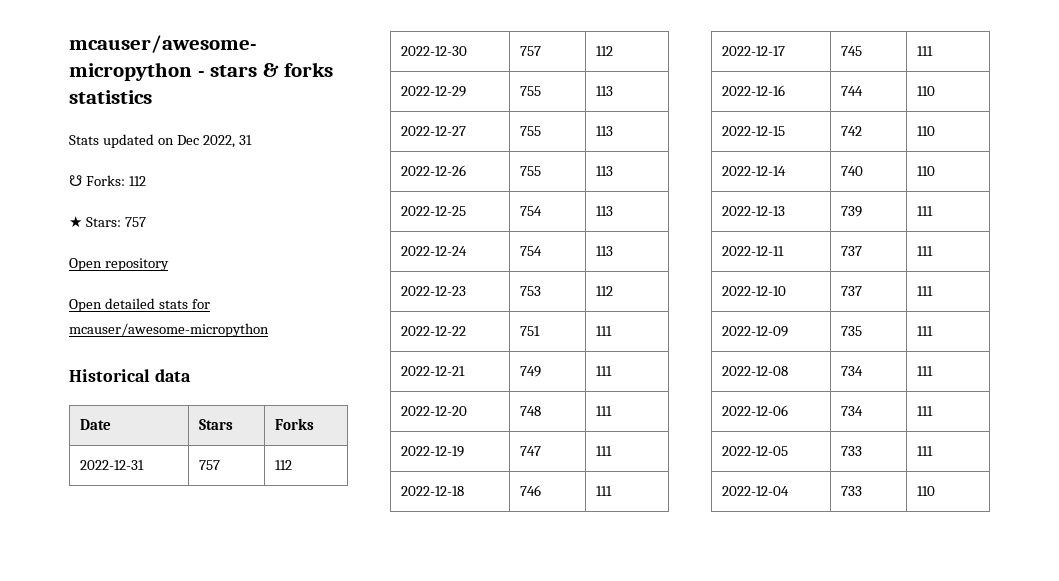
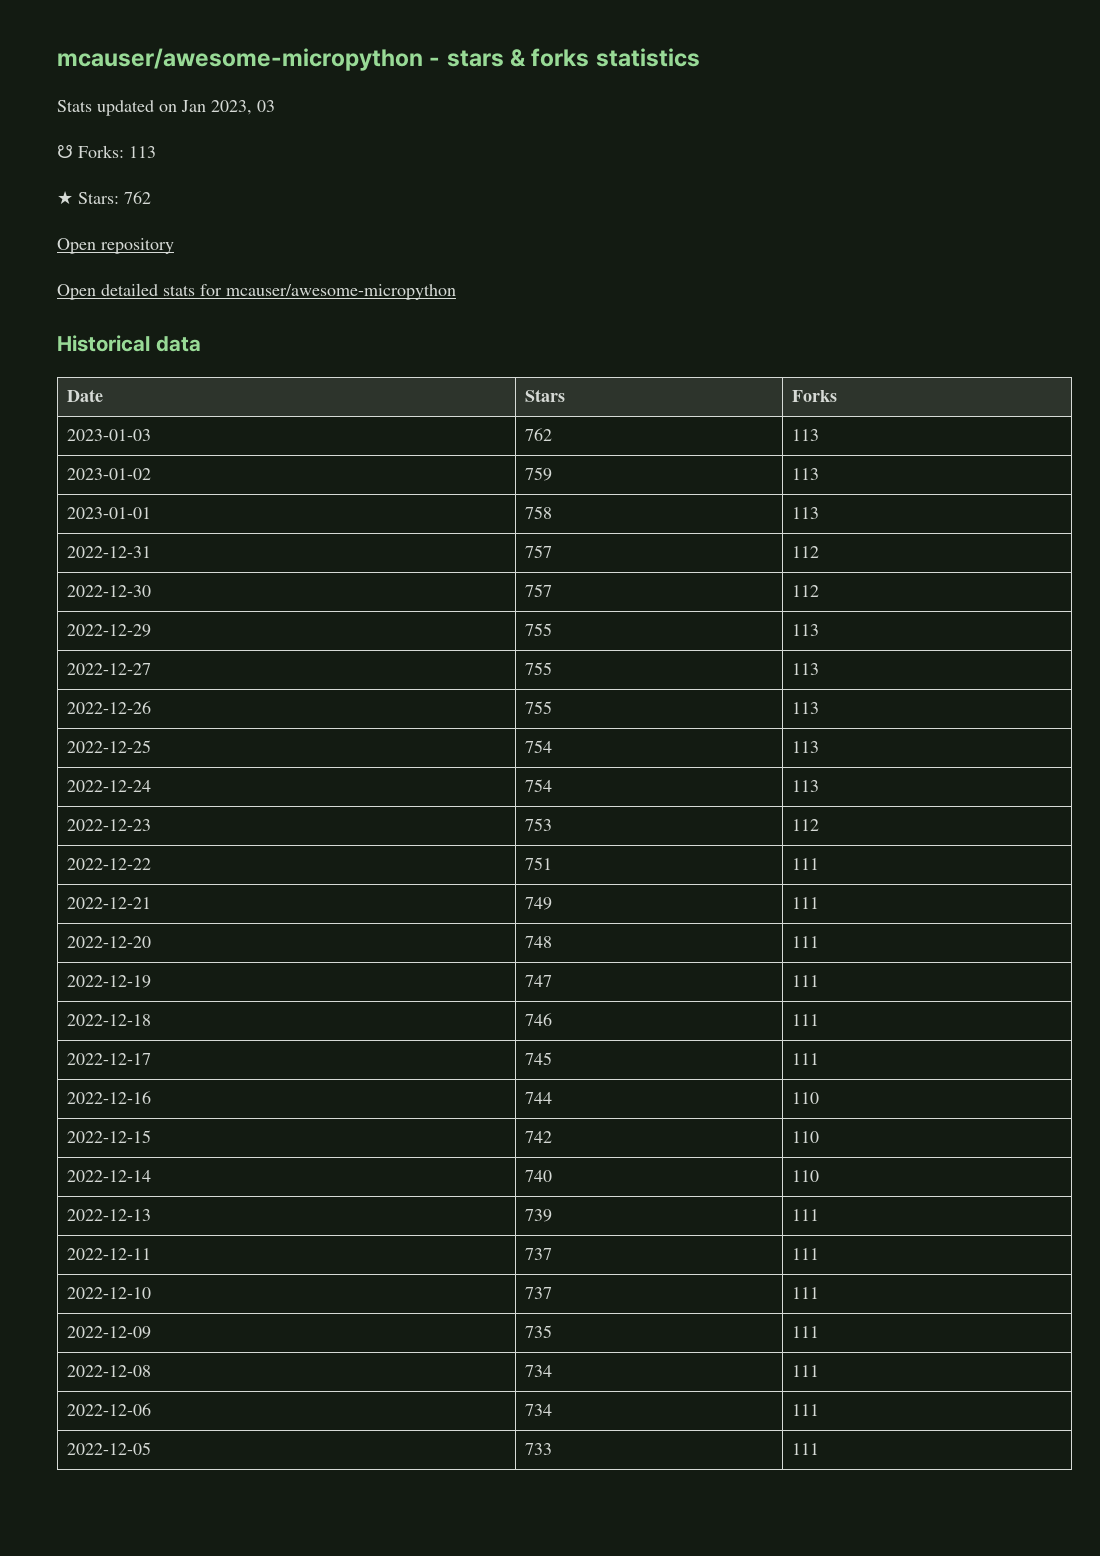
[176,135,252,148] Dec 2022, 31 -> [181,100,275,115] Jan 2023, 03
[128,176,146,186] 112 -> [129,146,156,158] 113
[124,217,146,227] 757 -> [124,191,151,204] 762
(314, 424) none -> [67,429,152,441] [525,428,553,441] [792,429,820,441] [67,468,152,480] [525,467,553,481] [792,468,820,480] [67,507,152,519] [525,506,553,519] [792,507,820,519] // 2023-01-03 | 762 | 113 // 2023-01-02 | 759 | 113 // 2023-01-01 | 758 | 113
[721,486,789,496] [840,486,862,496] [916,486,935,496] // 2022-12-04 | 733 | 110 -> (820, 1449) none

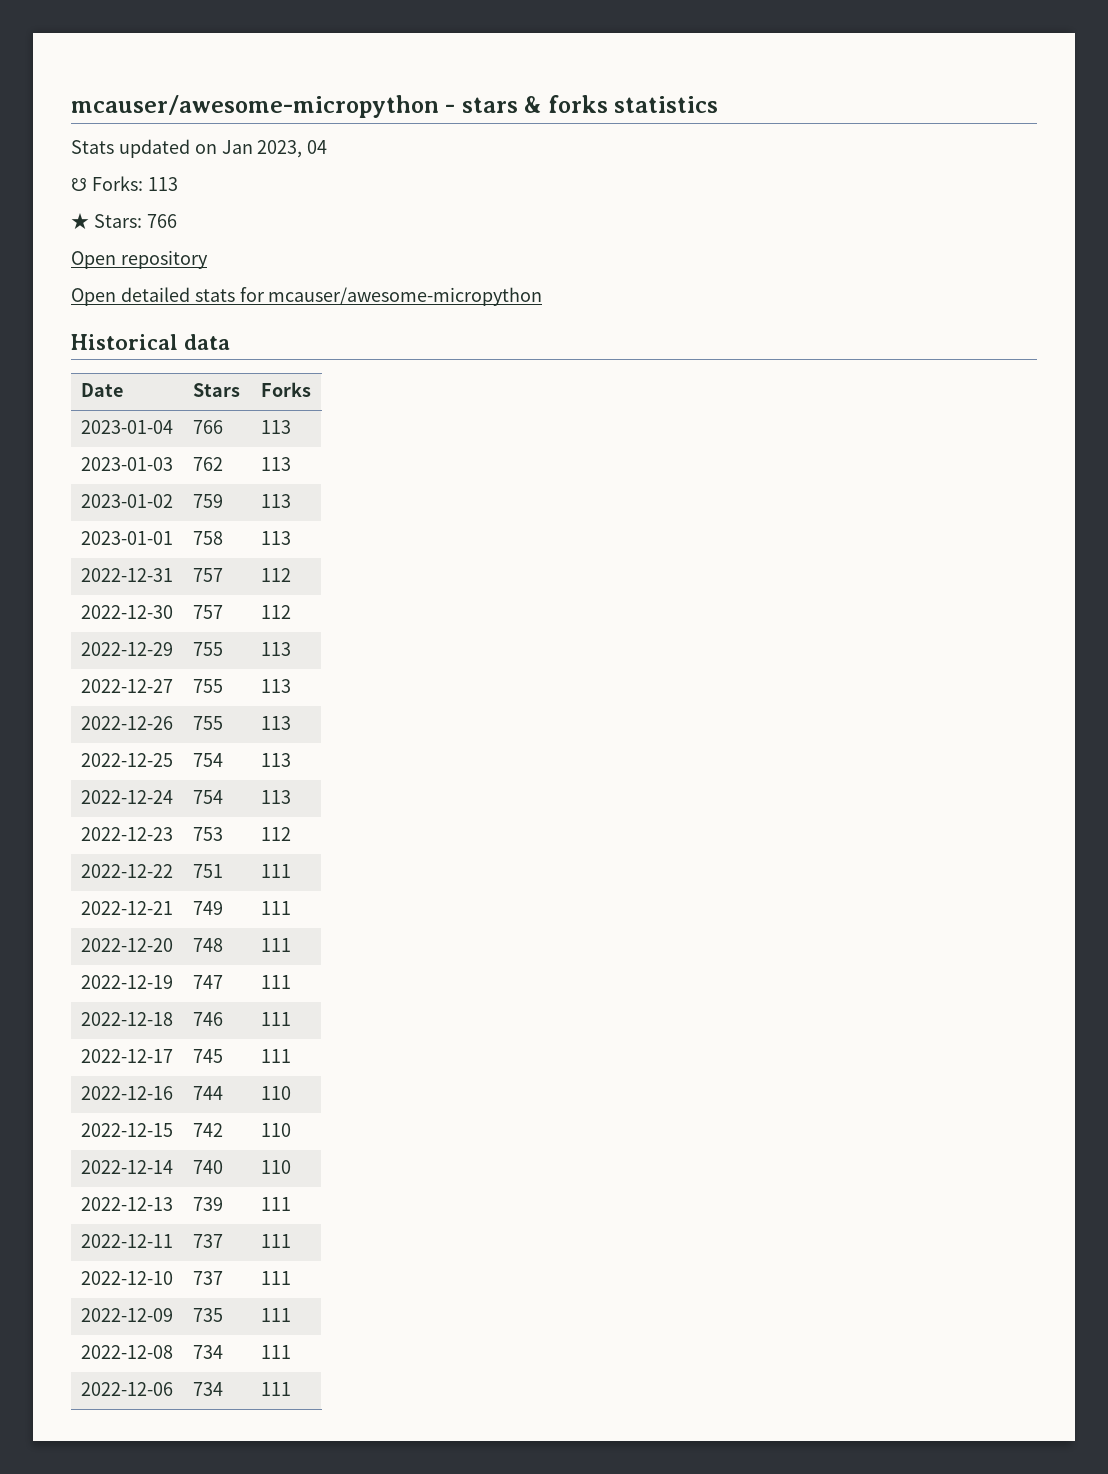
[257,100,275,112] 03 -> [307,140,328,154] 04
[124,191,151,204] 762 -> [146,214,177,228] 766
(838, 396) none -> [80,420,173,434] [192,420,223,434] [260,420,291,434] // 2023-01-04 | 766 | 113
[67,1442,152,1455] [525,1443,553,1455] [792,1443,820,1455] // 2022-12-05 | 733 | 111 -> (291, 1389) none

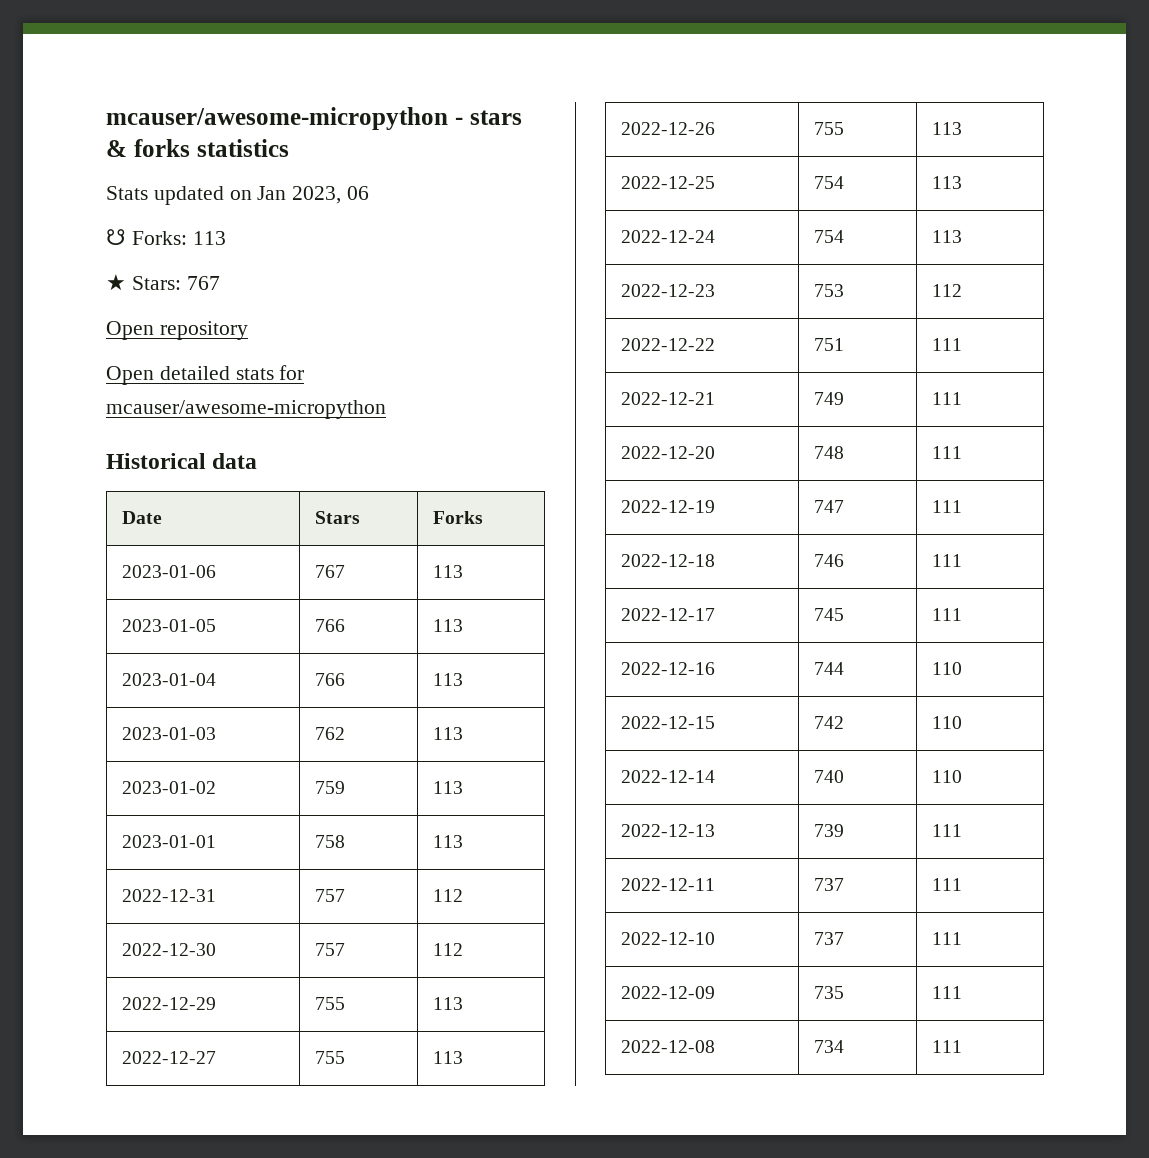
[307,140,328,154] 04 -> [347,186,370,200] 06
[146,214,177,228] 766 -> [186,276,220,290] 767
(311, 389) none -> [121,565,216,578] [314,565,345,578] [432,565,463,578] [121,619,216,632] [314,619,345,632] [432,619,463,632] // 2023-01-06 | 767 | 113 // 2023-01-05 | 766 | 113
[80,1382,173,1396] [192,1382,223,1396] [260,1382,291,1396] // 2022-12-06 | 734 | 111 -> (962, 1046) none

